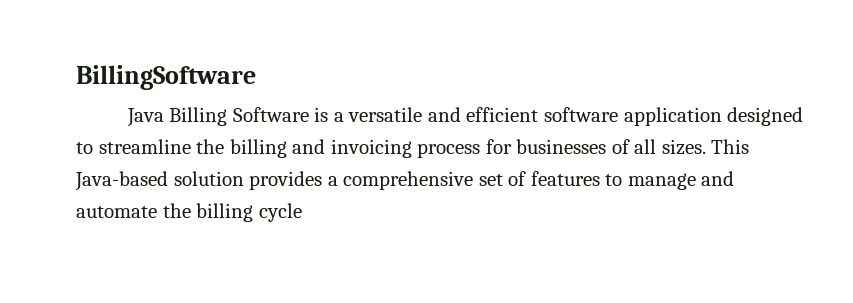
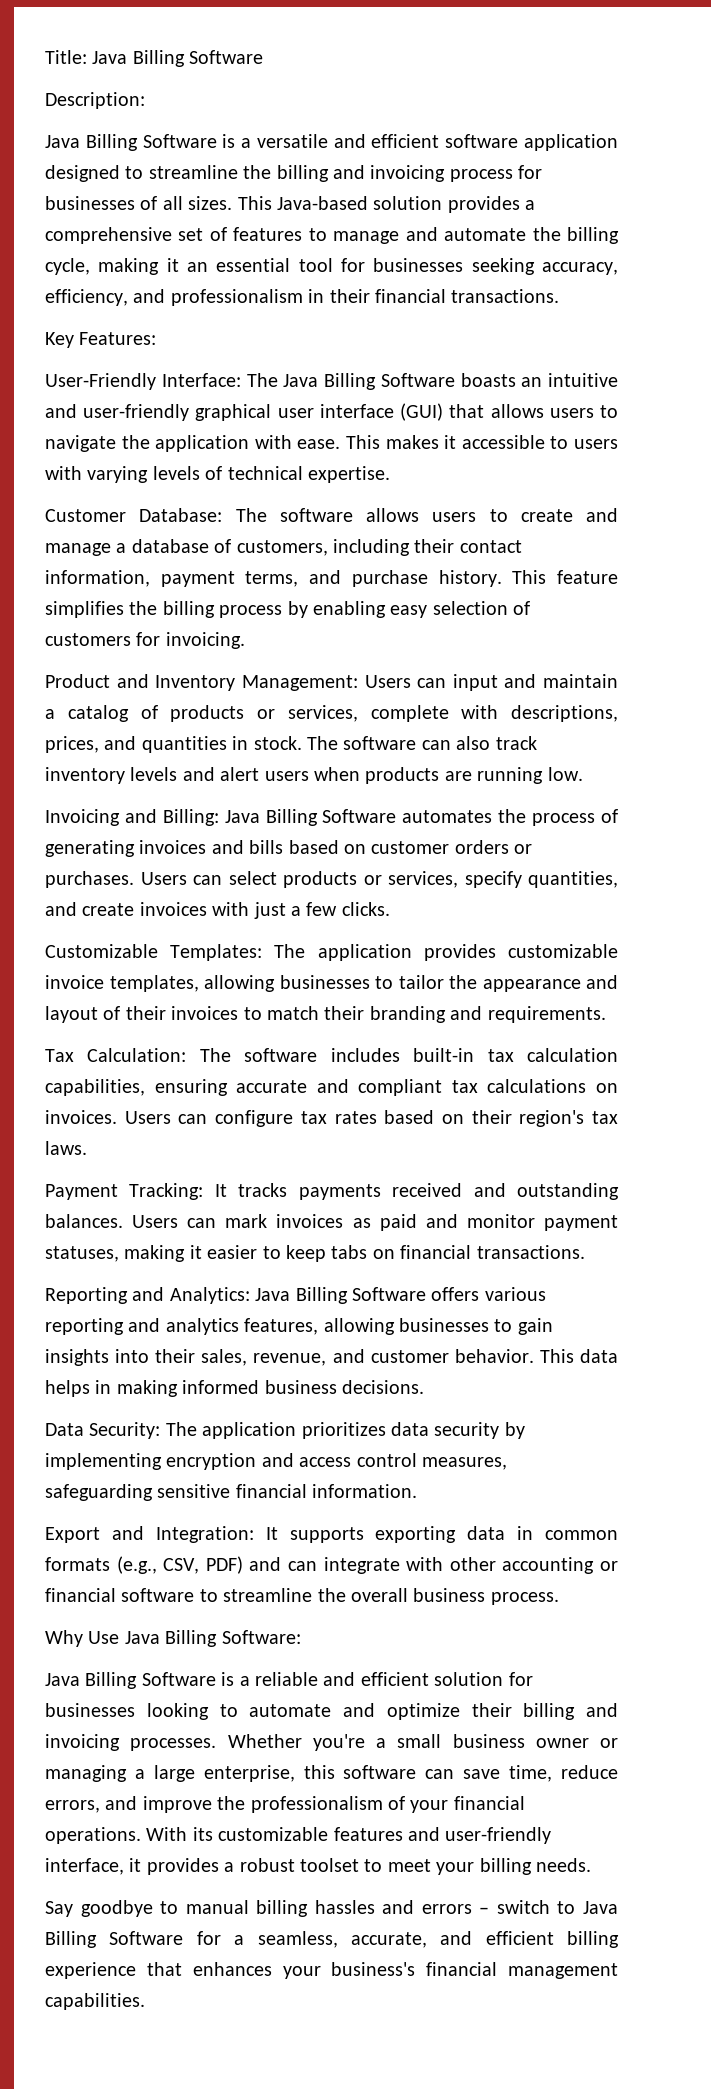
[76,65,256,90] BillingSoftware -> [45,50,264,67] [45,92,145,109] Title: Java Billing Software // Description:
[258,203,302,222] cycle -> [45,258,618,275] [45,289,560,306] [45,332,157,348] [45,373,618,390] [45,403,618,421] [45,435,619,452] [45,466,390,483] [45,508,618,522] [45,539,522,556] [45,570,618,587] [45,601,531,618] [45,632,245,649] [45,674,618,691] [45,705,618,722] [45,736,537,753] [45,767,583,784] [45,809,619,826] [45,840,533,857] [45,871,618,888] [45,902,390,919] [45,944,618,961] [45,975,618,992] [45,1006,606,1023] [45,1048,618,1062] [45,1079,618,1096] [45,1110,618,1127] [45,1141,87,1155] [45,1183,619,1200] [45,1214,618,1231] [45,1245,585,1262] [45,1287,546,1304] [45,1318,553,1335] [45,1349,618,1366] [45,1380,424,1397] [45,1422,525,1439] [45,1453,507,1470] [45,1484,418,1501] [45,1526,618,1543] [45,1556,619,1574] [45,1588,559,1605] [45,1630,301,1647] [45,1672,533,1689] [45,1703,618,1720] [45,1734,618,1751] [45,1765,619,1782] [45,1796,525,1813] [45,1827,552,1844] [45,1858,591,1875] [45,1900,619,1917] [45,1931,619,1948] [45,1962,618,1979] [45,1993,145,2010] cycle, making it an essential tool for businesses seeking accuracy, efficiency, and professionalism in their financial transactions. // Key Features: // User-Friendly Interface: The Java Billing Software boasts an intuitive and user-friendly graphical user interface (GUI) that allows users to navigate the application with ease. This makes it accessible to users with varying levels of technical expertise. // Customer Database: The software allows users to create and manage a database of customers, including their contact information, payment terms, and purchase history. This feature simplifies the billing process by enabling easy selection of customers for invoicing. // Product and Inventory Management: Users can input and maintain a catalog of products or services, complete with descriptions, prices, and quantities in stock. The software can also track inventory levels and alert users when products are running low. // Invoicing and Billing: Java Billing Software automates the process of generating invoices and bills based on customer orders or purchases. Users can select products or services, specify quantities, and create invoices with just a few clicks. // Customizable Templates: The application provides customizable invoice templates, allowing businesses to tailor the appearance and layout of their invoices to match their branding and requirements. // Tax Calculation: The software includes built-in tax calculation capabilities, ensuring accurate and compliant tax calculations on invoices. Users can configure tax rates based on their region's tax laws. // Payment Tracking: It tracks payments received and outstanding balances. Users can mark invoices as paid and monitor payment statuses, making it easier to keep tabs on financial transactions. // Reporting and Analytics: Java Billing Software offers various reporting and analytics features, allowing businesses to gain insights into their sales, revenue, and customer behavior. This data helps in making informed business decisions. // Data Security: The application prioritizes data security by implementing encryption and access control measures, safeguarding sensitive financial information. // Export and Integration: It supports exporting data in common formats (e.g., CSV, PDF) and can integrate with other accounting or financial software to streamline the overall business process. // Why Use Java Billing Software: // Java Billing Software is a reliable and efficient solution for businesses looking to automate and optimize their billing and invoicing processes. Whether you're a small business owner or managing a large enterprise, this software can save time, reduce errors, and improve the professionalism of your financial operations. With its customizable features and user-friendly interface, it provides a robust toolset to meet your billing needs. // Say goodbye to manual billing hassles and errors – switch to Java Billing Software for a seamless, accurate, and efficient billing experience that enhances your business's financial management capabilities.

